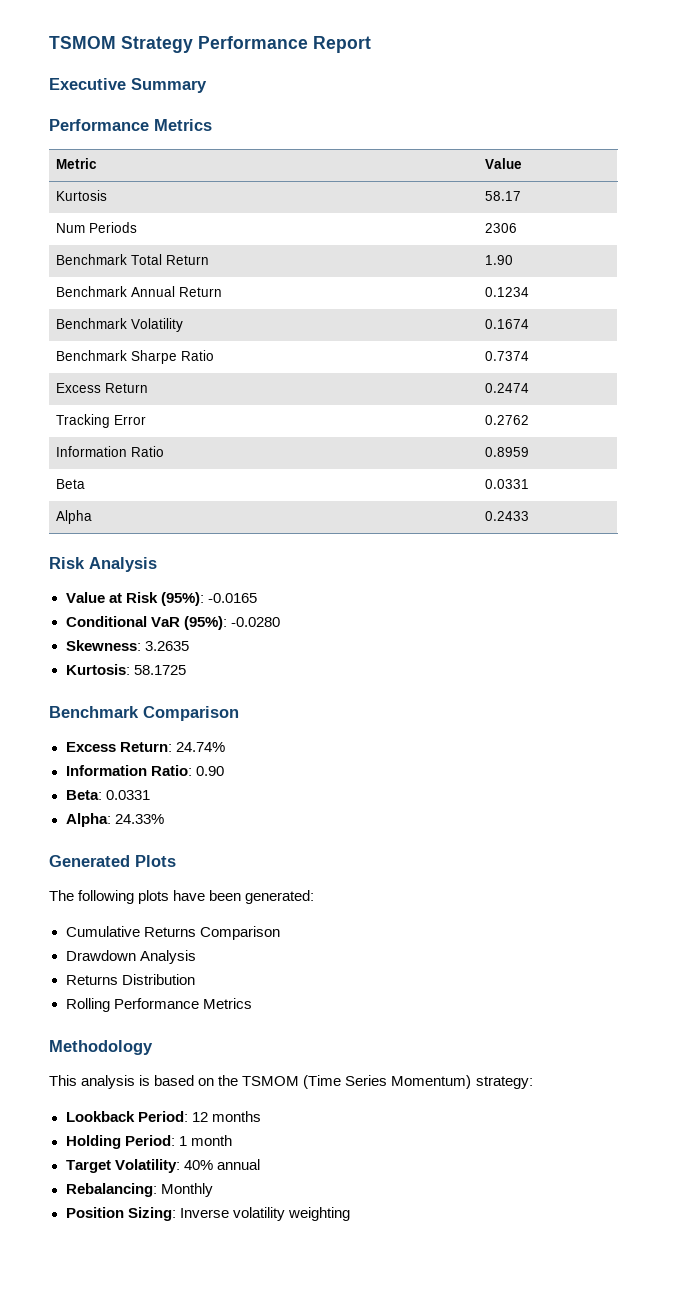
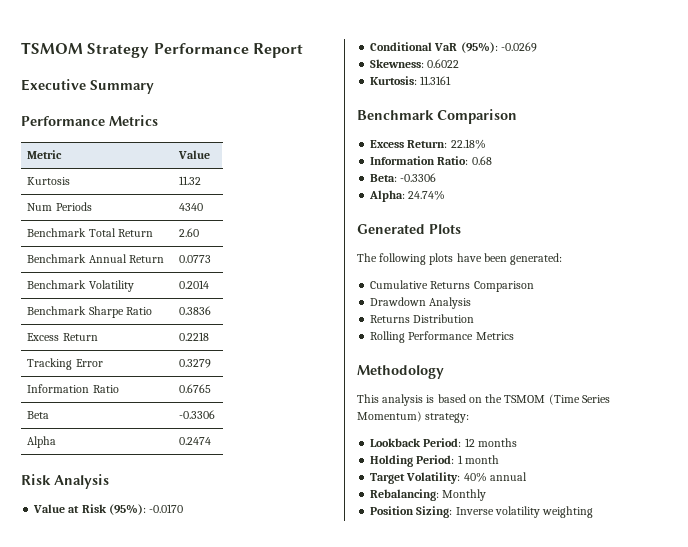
[485,191,522,201] 58.17 -> [179,176,202,185] 11.32
[485,223,518,233] 2306 -> [179,203,204,211] 4340
[485,255,514,265] 1.90 -> [179,228,200,237] 2.60
[485,287,530,297] 0.1234 -> [179,255,212,263] 0.0773
[485,319,530,329] 0.1674 -> [179,280,210,289] 0.2014
[485,351,530,361] 0.7374 -> [179,306,212,315] 0.3836
[485,383,530,393] 0.2474 -> [179,332,210,341] 0.2218
[485,415,530,425] 0.2762 -> [179,359,212,368] 0.3279
[485,447,530,457] 0.8959 -> [179,384,212,393] 0.6765
[485,479,530,489] 0.0331 -> [179,410,216,419] -0.3306
[485,511,530,521] 0.2433 -> [179,437,212,445] 0.2474
[207,593,257,603] -0.0165 -> [149,504,184,513] -0.0170
[230,617,280,627] -0.0280 -> [500,42,537,52] -0.0269
[144,641,189,651] 3.2635 -> [427,59,460,68] 0.6022
[133,665,186,675] 58.1725 -> [420,76,452,85] 11.3161
[175,742,225,752] 24.74% -> [450,139,486,149] 22.18%
[195,766,224,776] 0.90 -> [471,156,492,165] 0.68
[105,790,150,800] 0.0331 -> [400,173,437,182] -0.3306
[114,814,164,824] 24.33% -> [408,190,446,200] 24.74%

